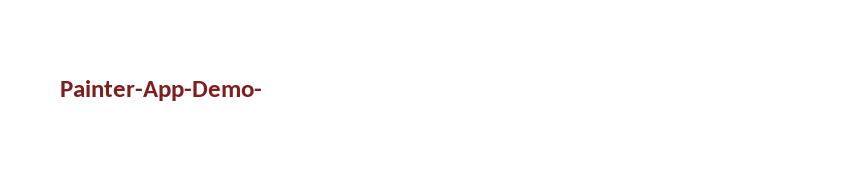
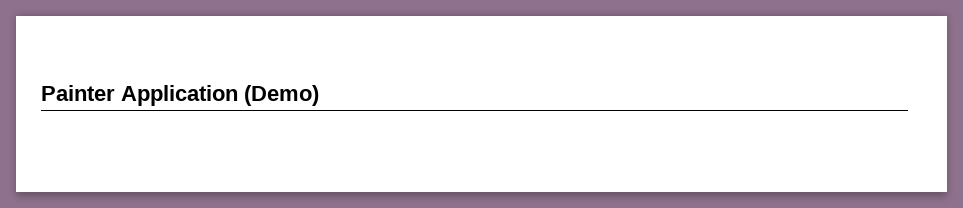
[60,80,262,101] Painter-App-Demo- -> [41,85,319,106] Painter Application (Demo)

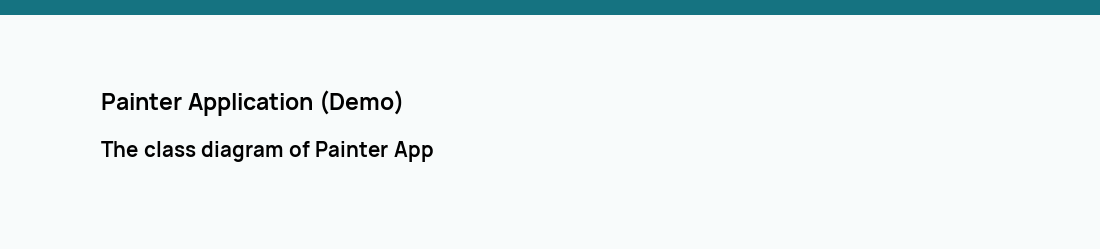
(319, 95) none -> [101,141,434,162] // The class diagram of Painter App

